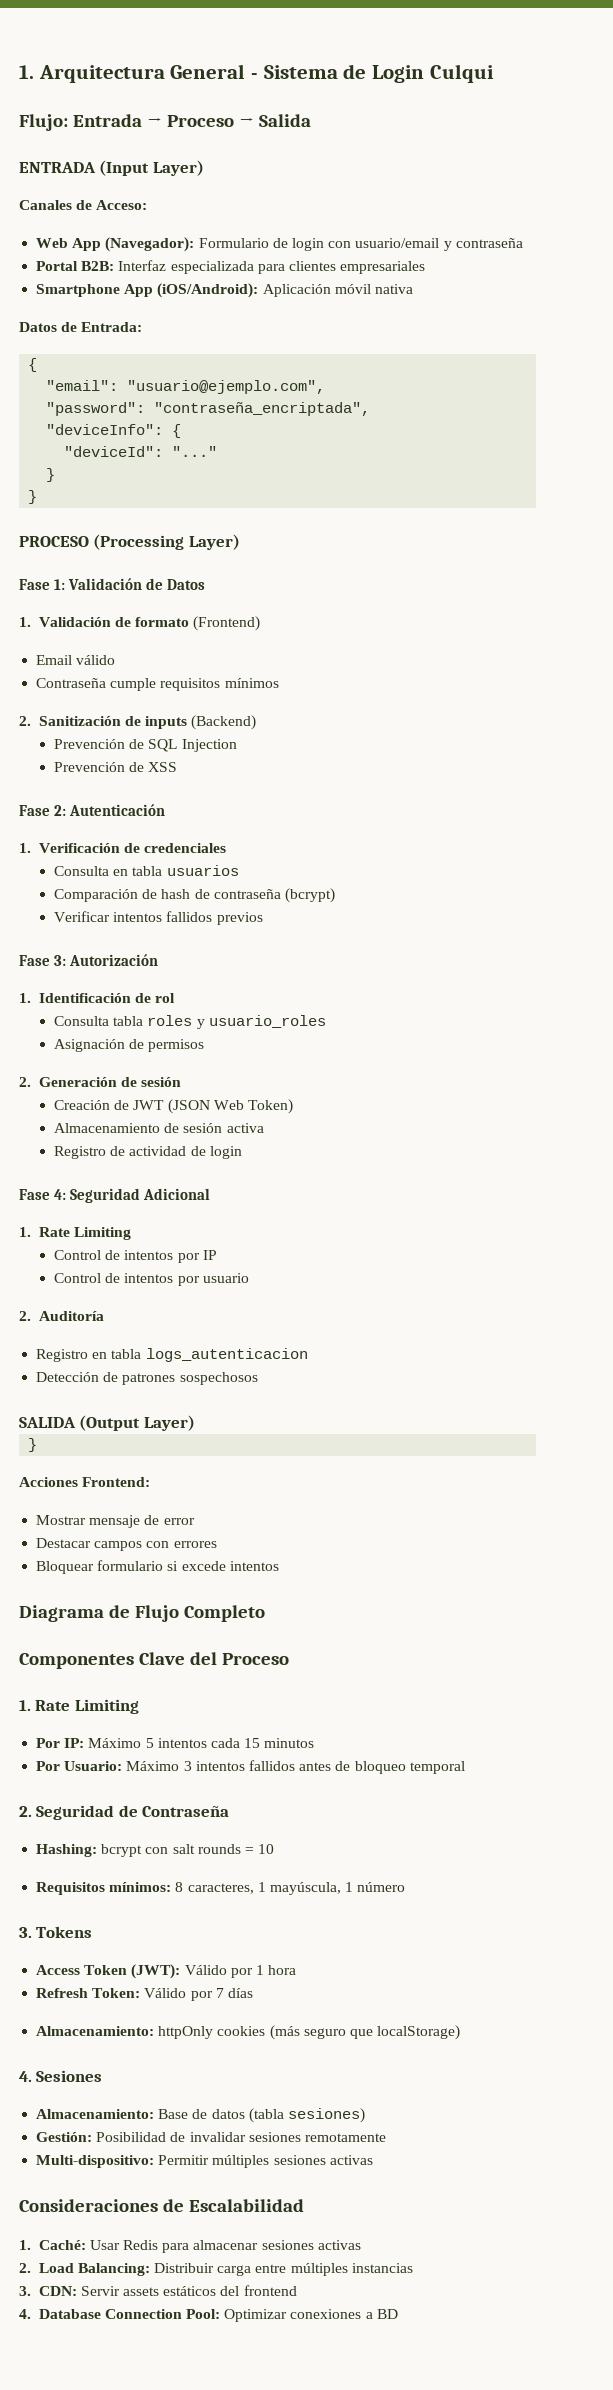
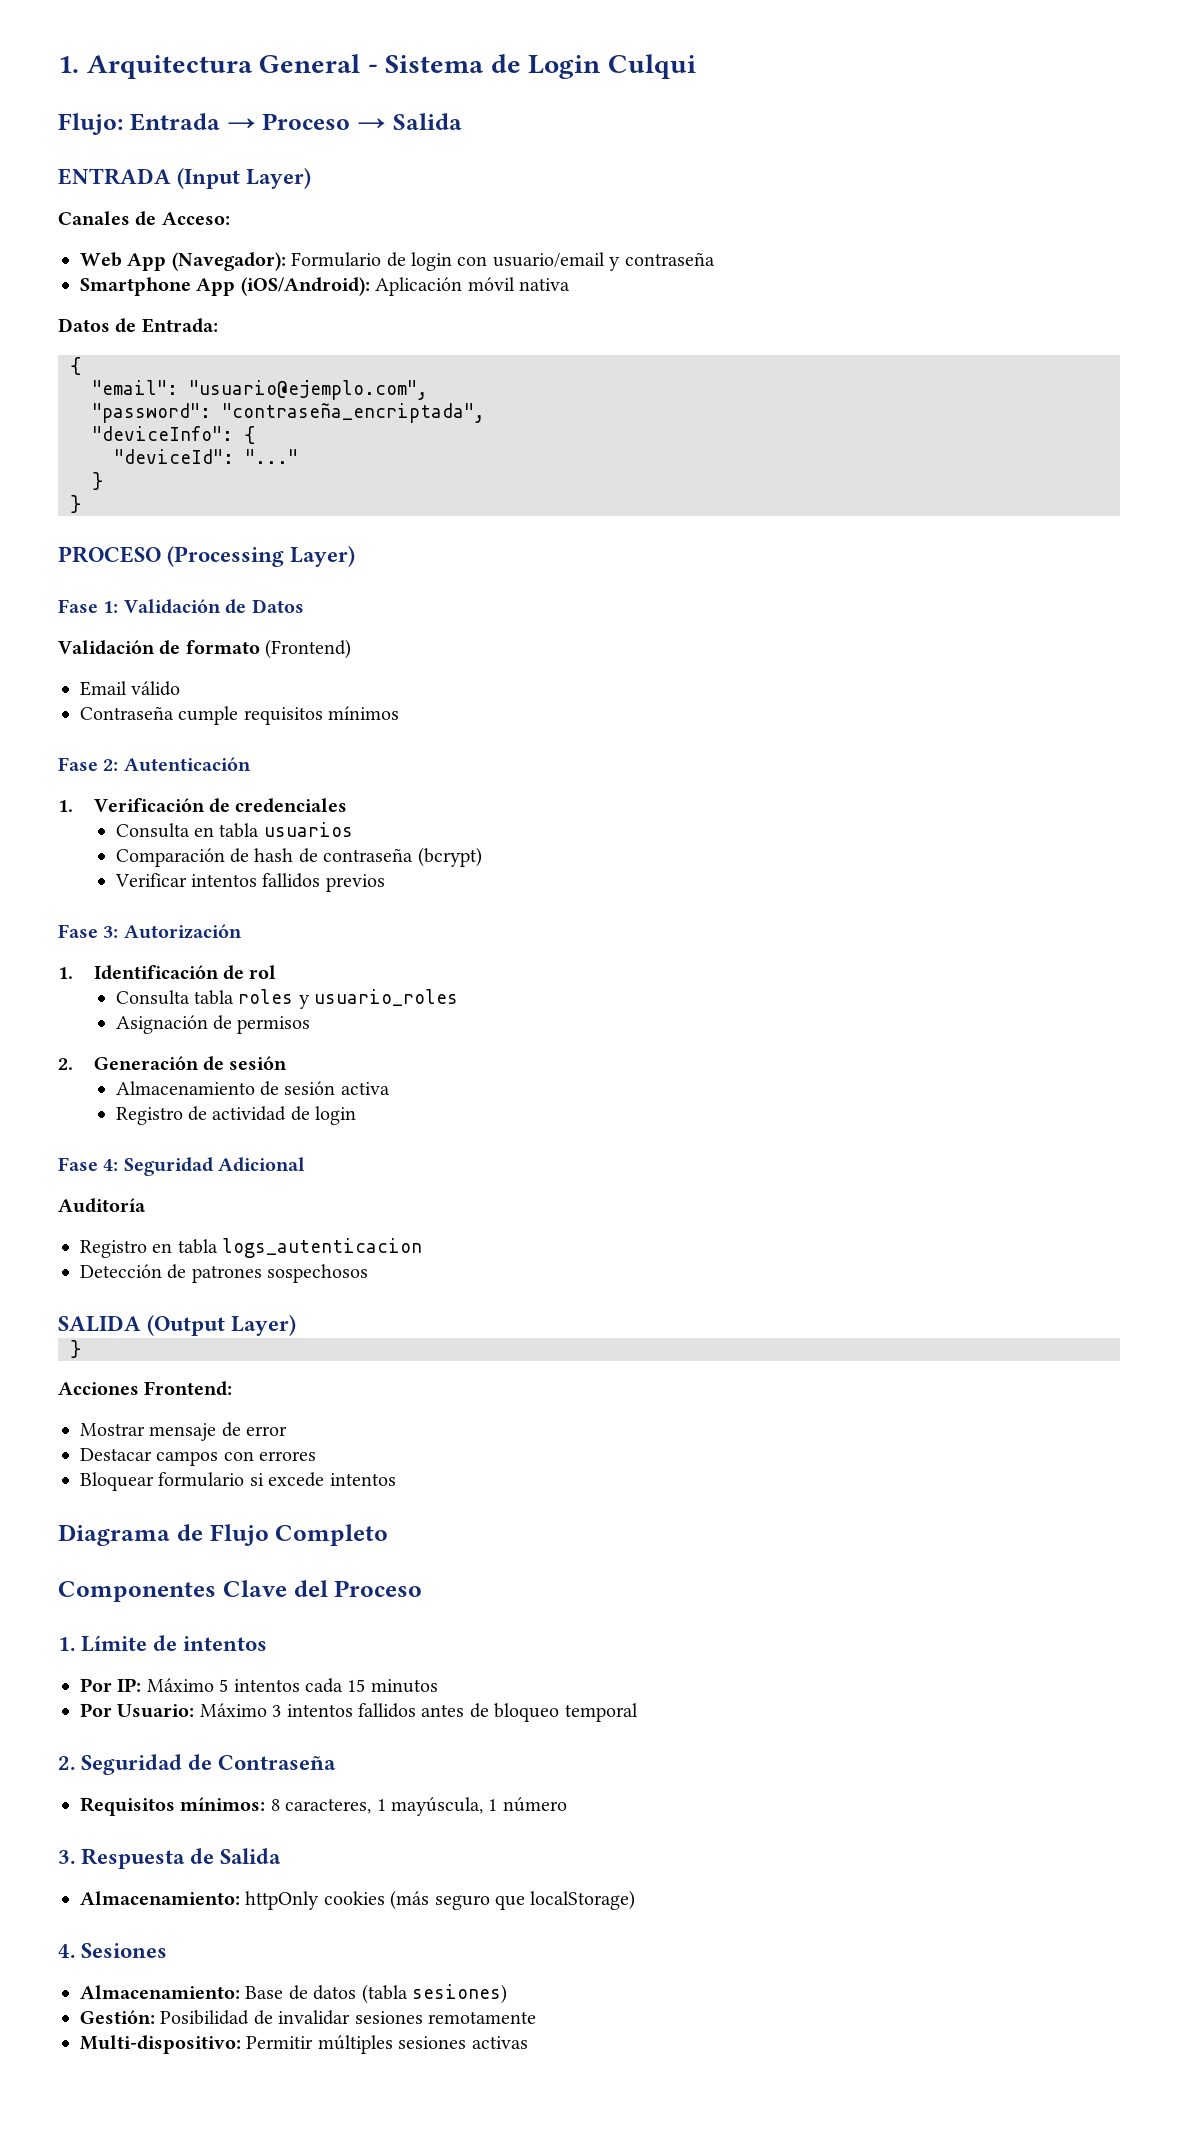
[36,260,426,274] // Portal B2B: Interfaz especializada para clientes empresariales -> (715, 259) none
[19,617,31,627] 1. -> (304, 606) none
[19,715,257,730] [54,739,237,752] [54,762,178,772] // 2. Sanitización de inputs (Backend) // Prevención de SQL Injection // Prevención de XSS -> (400, 713) none
[54,1099,293,1114] // Creación de JWT (JSON Web Token) -> (288, 1063) none
[19,1227,131,1240] [54,1250,217,1263] [54,1273,249,1286] [19,1311,31,1321] 1. Rate Limiting // Control de intentos por IP // Control de intentos por usuario // 2. -> (306, 1164) none
[35,1699,139,1714] Rate Limiting -> [81,1635,268,1652] Límite de intentos
[36,1844,275,1857] // Hashing: bcrypt con salt rounds = 10 -> (337, 1762) none
[36,1926,93,1938] [36,1964,297,1979] [36,1988,253,2001] Tokens // Access Token (JWT): Válido por 1 hora // Refresh Token: Válido por 7 días -> [81,1848,282,1869] Respuesta de Salida
[19,2199,304,2212] [19,2240,361,2253] [19,2263,413,2276] [19,2285,297,2296] [19,2309,398,2322] // Consideraciones de Escalabilidad // 1. Caché: Usar Redis para almacenar sesiones activas // 2. Load Balancing: Distribuir carga entre múltiples instancias // 3. CDN: Servir assets estáticos del frontend // 4. Database Connection Pool: Optimizar conexiones a BD -> (528, 2042) none

